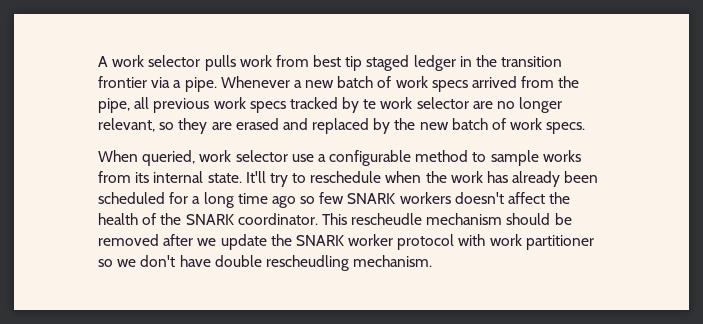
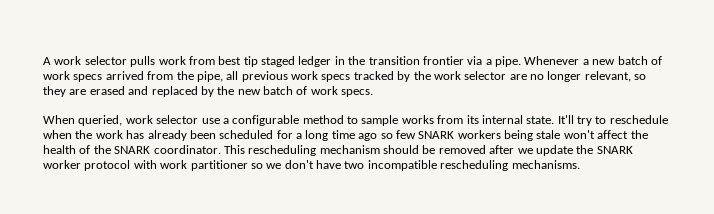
[363,99,377,109] te -> [413,71,431,80] the
[454,192,504,204] doesn't -> [504,130,595,141] being stale won't
[351,213,423,225] rescheudle -> [248,145,317,156] rescheduling
[214,255,433,271] double rescheudling mechanism. -> [344,160,580,171] two incompatible rescheduling mechanisms.

